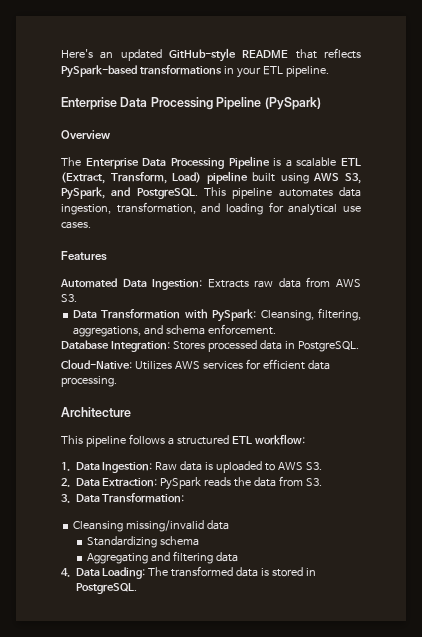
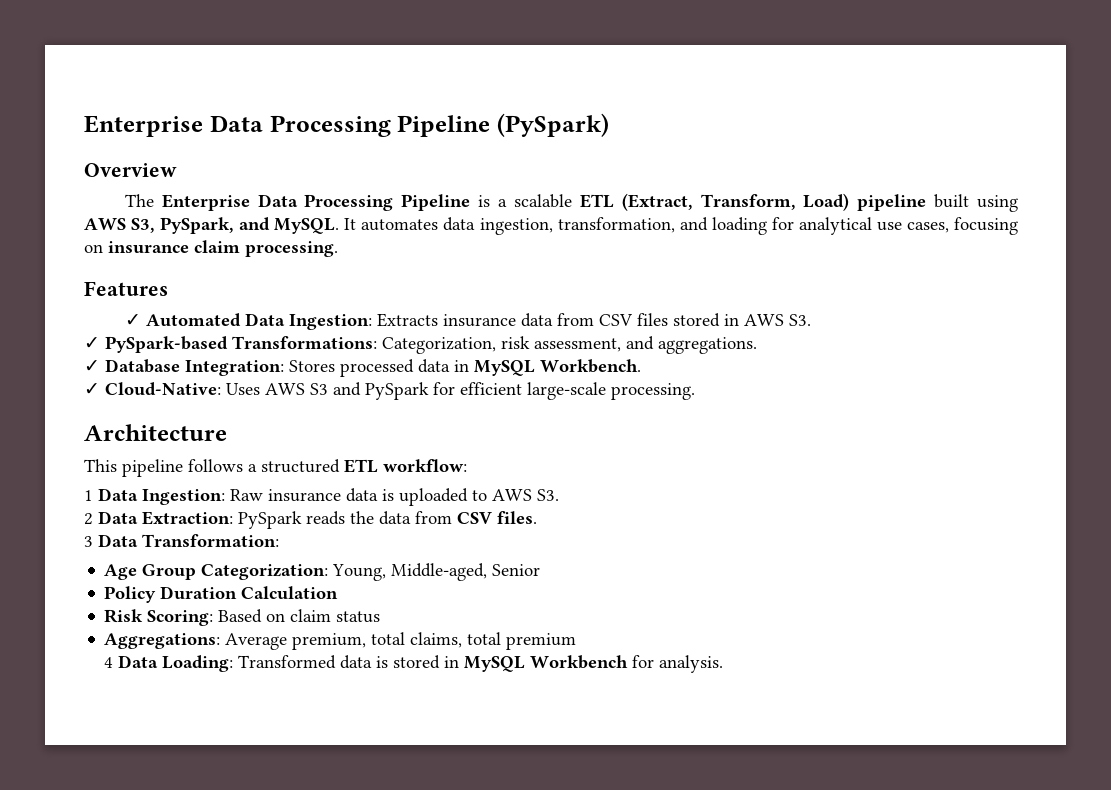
[61,48,361,62] [61,65,329,78] Here's an updated GitHub-style README that reflects PySpark-based transformations in your ETL pipeline. // -> (84, 126) none
[136,187,273,199] PostgreSQL. This pipeline -> [274,218,357,234] MySQL. It
[61,221,91,229] cases. -> [906,217,1018,235] [84,240,338,257] cases, focusing on insurance claim processing.
(107, 256) none -> [124,314,141,326] ✓
[254,277,362,288] [61,294,77,303] [73,308,361,322] [73,324,277,337] raw data from AWS S3. // Data Transformation with PySpark: Cleansing, filtering, aggregations, and schema enforcement. // -> [442,313,811,327] [84,336,757,354] [84,360,100,372] insurance data from CSV files stored in AWS S3. // ✓ PySpark-based Transformations: Categorization, risk assessment, and aggregations. // ✓
[297,341,359,352] [61,359,243,370] PostgreSQL. // Cloud-Native: Utilizes AWS services -> [474,359,641,376] [84,382,429,400] MySQL Workbench. // ✓ Cloud-Native: Uses AWS S3 and PySpark
[307,360,330,370] data -> [527,382,606,400] large-scale
[61,462,70,471] 1. -> [84,490,93,501] 1
(178, 466) none -> [268,489,341,502] insurance
[61,478,70,487] 2. -> [84,513,93,525] 2
[306,478,323,487] [61,494,70,503] S3. // 3. -> [457,511,537,524] [84,536,93,547] CSV files. // 3
[73,520,230,532] [87,536,200,548] [87,551,239,564] [61,566,317,579] [75,583,137,594] Cleansing missing/invalid data // Standardizing schema // Aggregating and filtering data // 4. Data Loading: The transformed data is stored in PostgreSQL. -> [104,563,541,581] [104,586,339,603] [104,609,381,626] [104,632,577,650] [104,655,724,673] Age Group Categorization: Young, Middle-aged, Senior // Policy Duration Calculation // Risk Scoring: Based on claim status // Aggregations: Average premium, total claims, total premium // 4 Data Loading: Transformed data is stored in MySQL Workbench for analysis.

